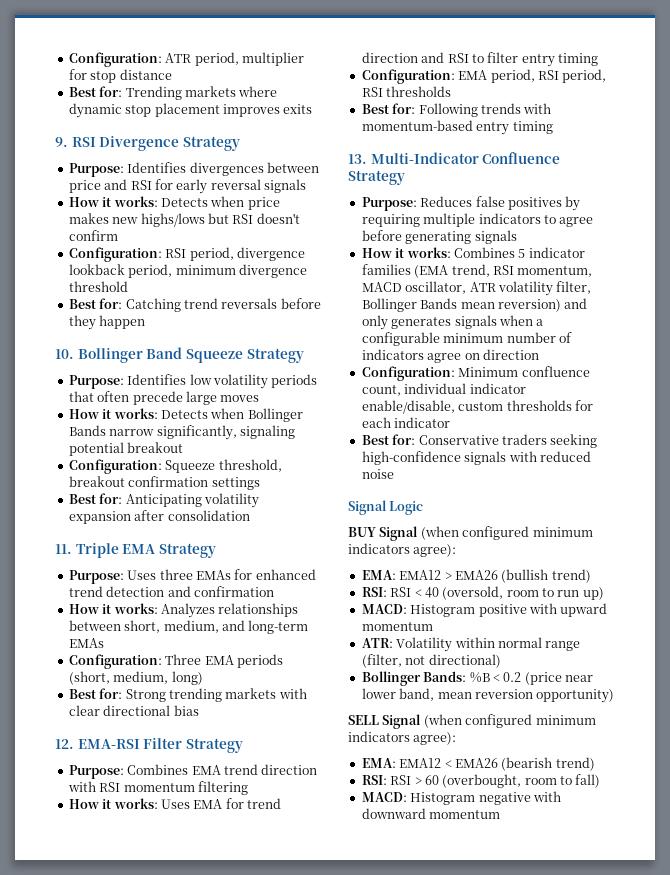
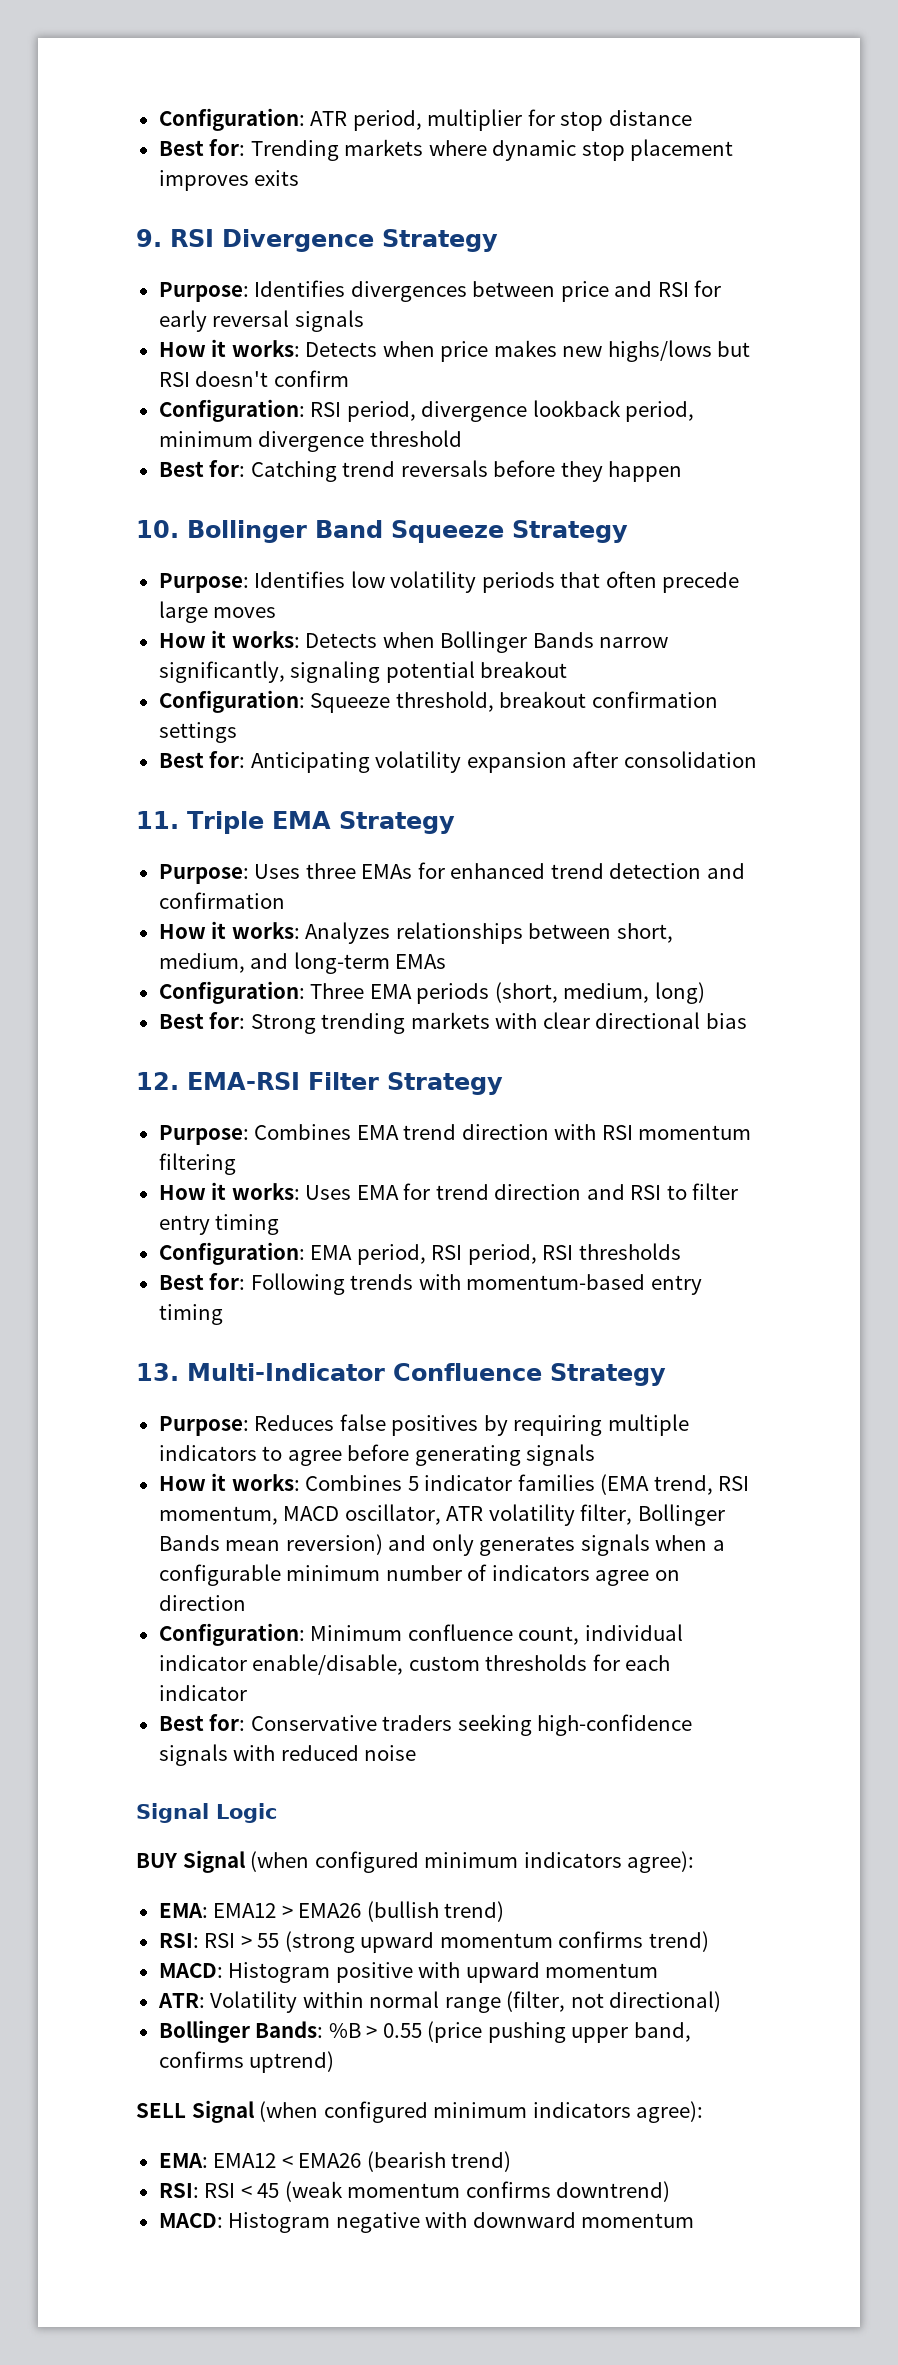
[414,586,604,600] < 40 (oversold, room to run up) -> [240,1931,709,1953] > 55 (strong upward momentum confirms trend)
[492,672,593,685] [361,688,615,703] < 0.2 (price near lower band, mean reversion opportunity) -> [366,2021,691,2043] [158,2051,335,2073] > 0.55 (price pushing upper band, confirms uptrend)
[414,774,601,788] > 60 (overbought, room to fall) -> [240,2181,671,2202] < 45 (weak momentum confirms downtrend)

